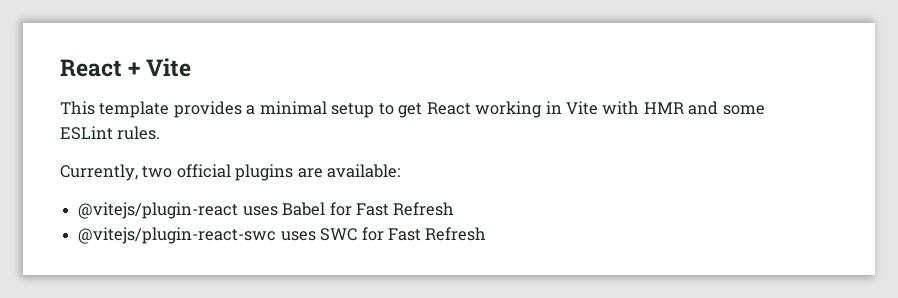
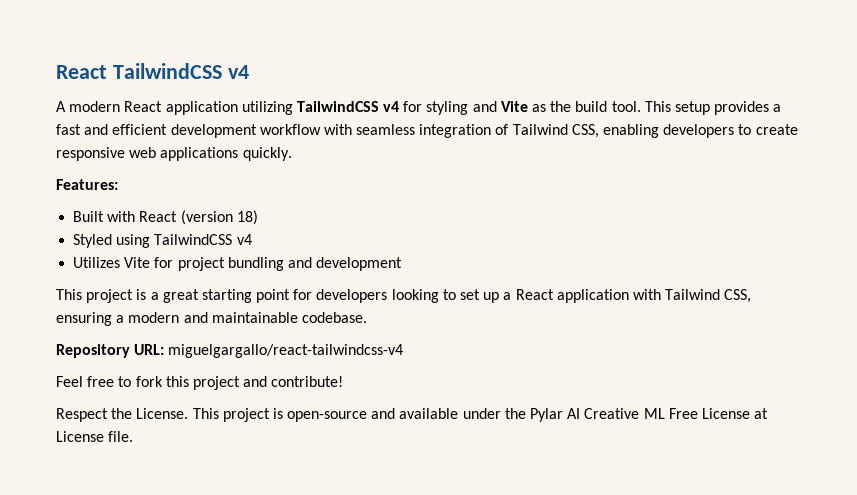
[60,58,192,77] [60,101,765,118] [60,126,161,140] [60,164,401,181] [78,202,455,219] [78,227,487,244] React + Vite // This template provides a minimal setup to get React working in Vite with HMR and some ESLint rules. // Currently, two official plugins are available: // @vitejs/plugin-react uses Babel for Fast Refresh // @vitejs/plugin-react-swc uses SWC for Fast Refresh -> [56,63,249,79] [56,101,782,115] [56,124,798,138] [56,147,292,161] [56,179,118,190] [73,210,258,225] [73,234,252,248] [73,257,403,271] [56,289,752,303] [56,312,367,326] [56,344,404,358] [56,376,344,390] [56,408,769,422] [56,431,134,442] React TailwindCSS v4 // A modern React application utilizing TailwindCSS v4 for styling and Vite as the build tool. This setup provides a fast and efficient development workflow with seamless integration of Tailwind CSS, enabling developers to create responsive web applications quickly. // Features: // Built with React (version 18) // Styled using TailwindCSS v4 // Utilizes Vite for project bundling and development // This project is a great starting point for developers looking to set up a React application with Tailwind CSS, ensuring a modern and maintainable codebase. // Repository URL: miguelgargallo/react-tailwindcss-v4 // Feel free to fork this project and contribute! // Respect the License. This project is open-source and available under the Pylar AI Creative ML Free License at License file.

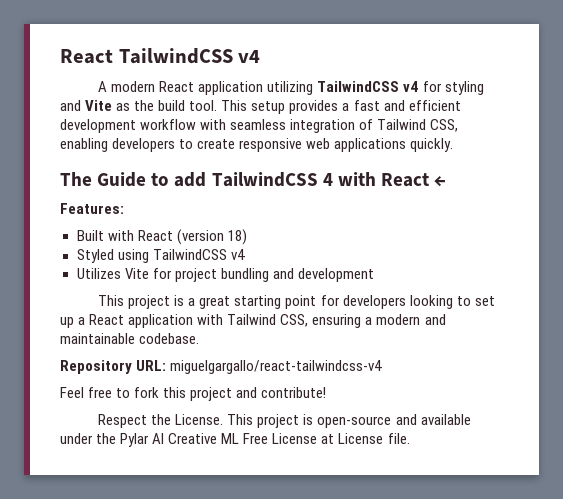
(292, 154) none -> [60,172,447,187] // The Guide to add TailwindCSS 4 with React ←

